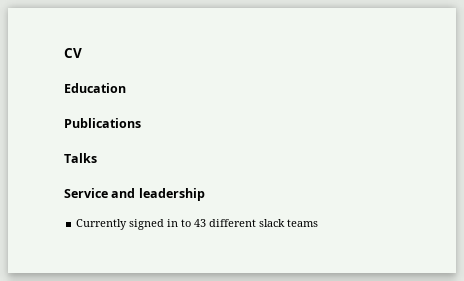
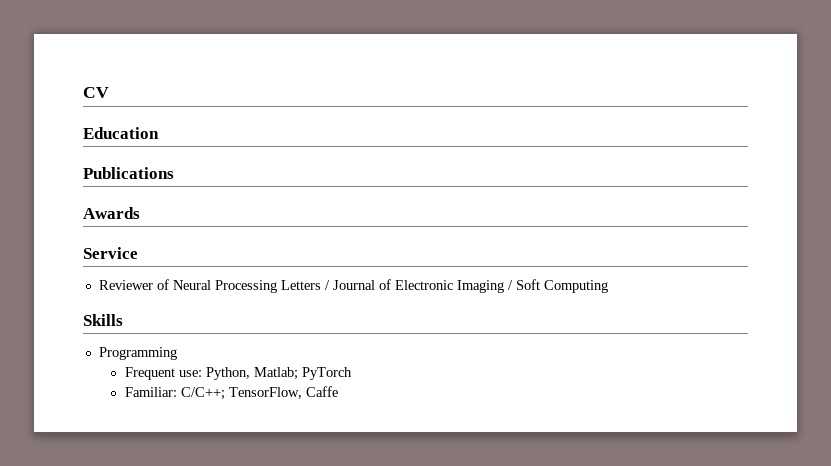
[64,153,97,163] Talks -> [83,207,140,219] Awards
[111,188,205,201] [76,219,319,230] and leadership // Currently signed in to 43 different slack teams -> [98,279,608,293] [83,314,123,326] [98,347,177,360] [124,367,352,380] [124,386,338,400] // Reviewer of Neural Processing Letters / Journal of Electronic Imaging / Soft Computing // Skills // Programming // Frequent use: Python, Matlab; PyTorch // Familiar: C/C++; TensorFlow, Caffe

